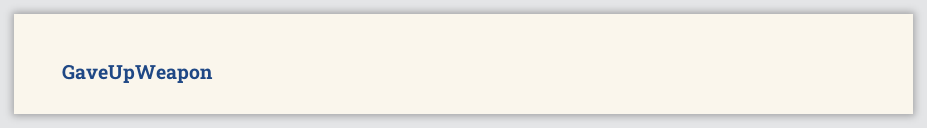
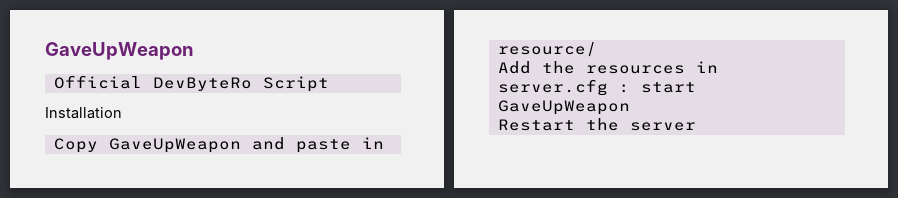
[62,64,213,83] GaveUpWeapon -> [45,42,194,60] [53,75,329,92] [45,107,122,119] [53,137,384,153] [497,42,597,57] [497,61,718,74] [497,79,696,96] [497,100,630,115] [497,118,696,131] GaveUpWeapon // Official DevByteRo Script // Installation // Copy GaveUpWeapon and paste in resource/ // Add the resources in server.cfg : start GaveUpWeapon // Restart the server

